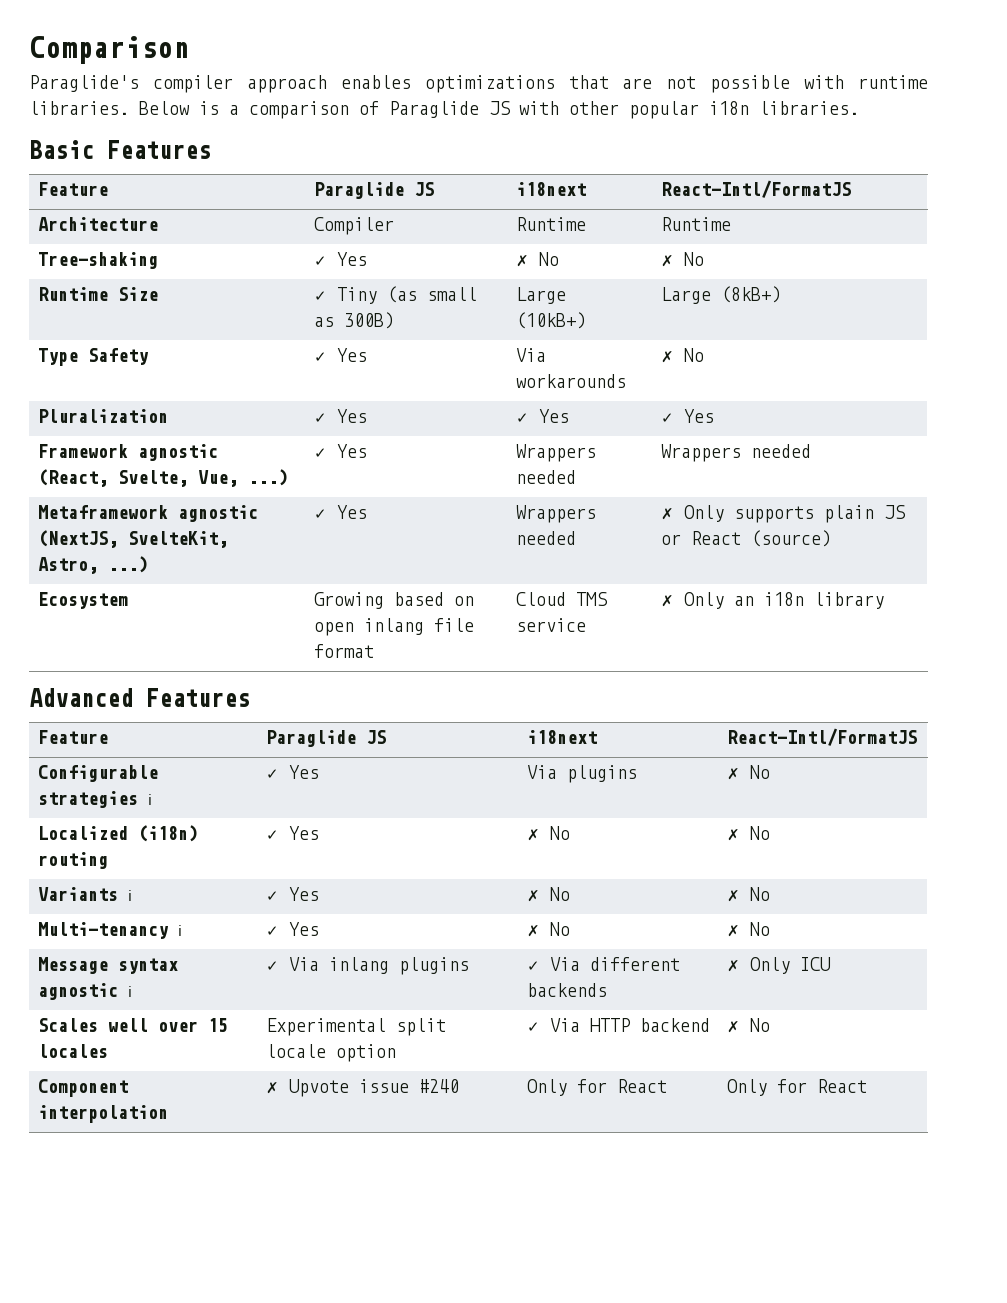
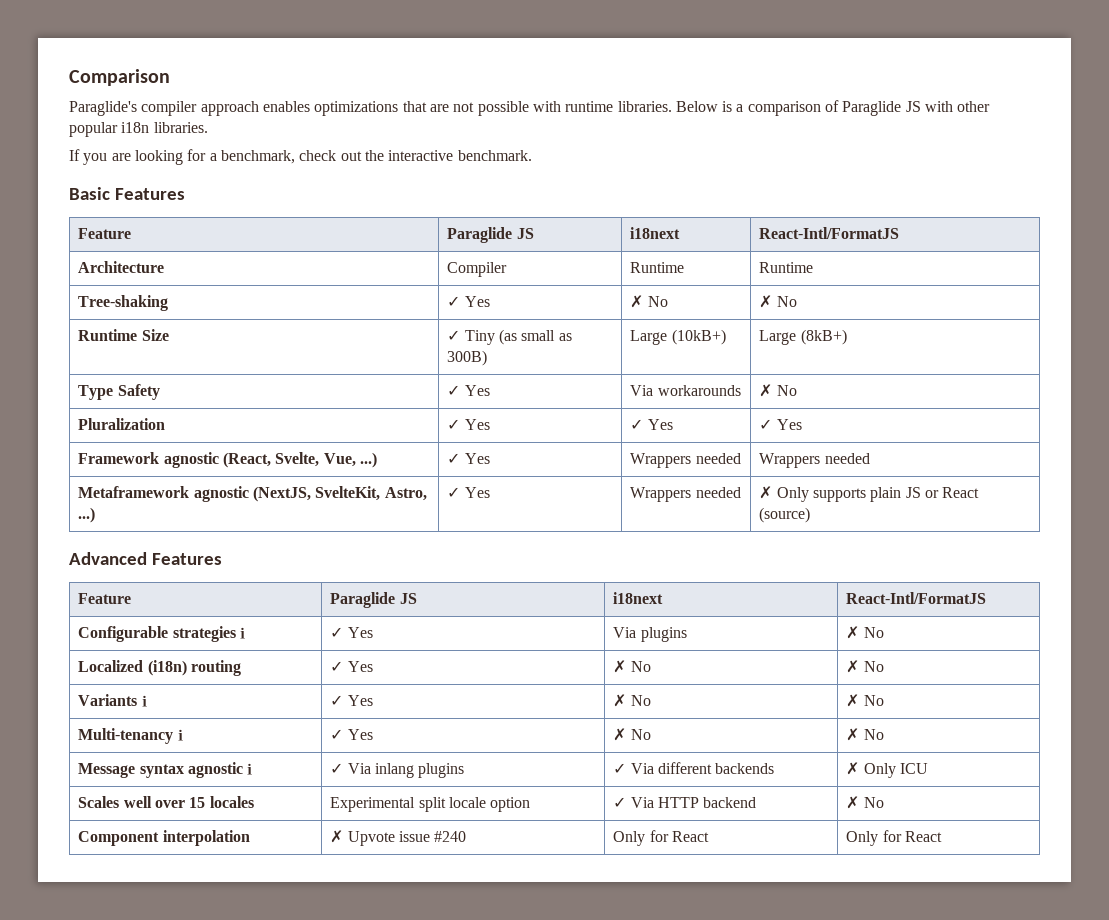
(859, 108) none -> [69,149,532,165] // If you are looking for a benchmark, check out the interactive benchmark.
[37,592,128,609] [313,592,474,609] [313,618,474,636] [313,644,374,658] [515,592,608,606] [515,618,586,632] [660,592,884,609] // Ecosystem | Growing based on open inlang file format | Cloud TMS service | ✗ Only an i18n library -> (811, 515) none

